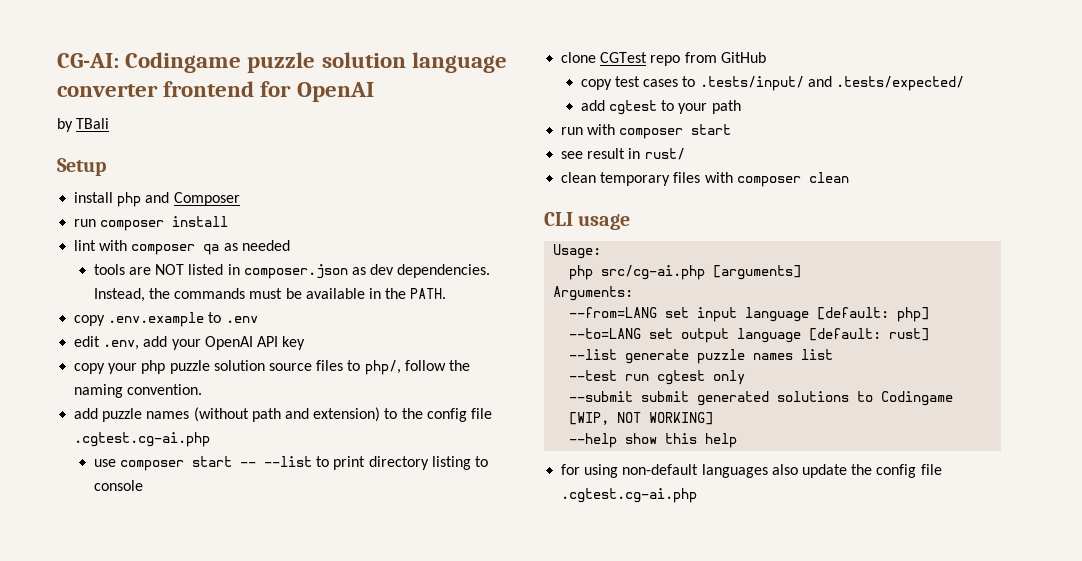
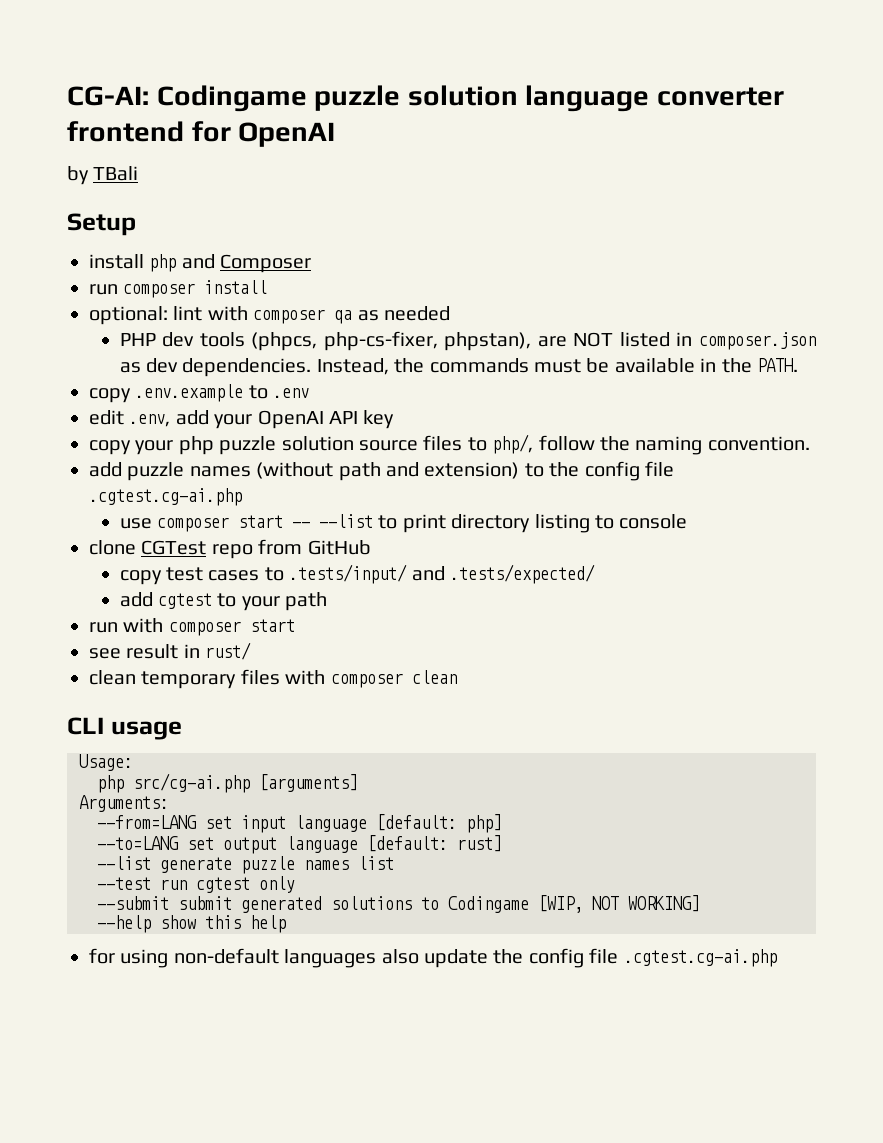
(229, 221) none -> [89,306,168,325] optional:
[93,264,125,275] tools -> [119,331,532,351] PHP dev tools (phpcs, php-cs-fixer, phpstan),

